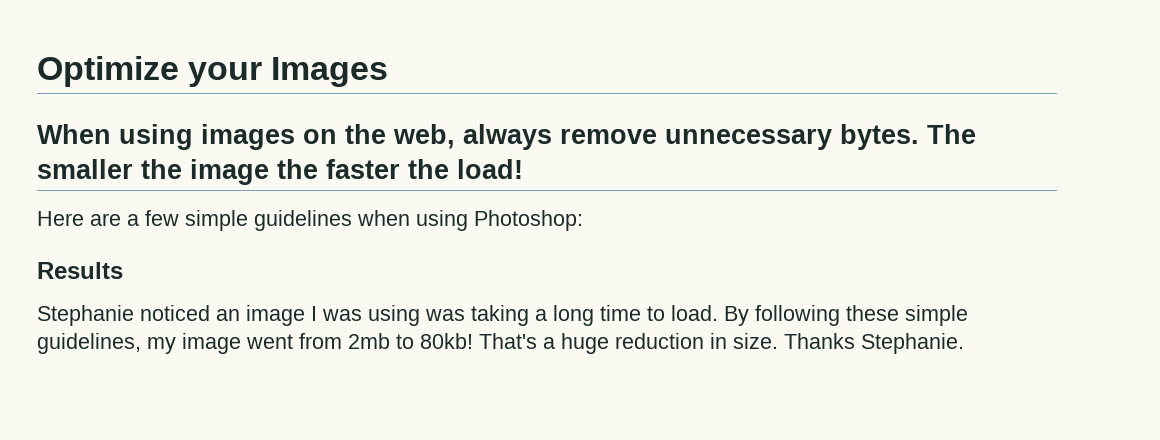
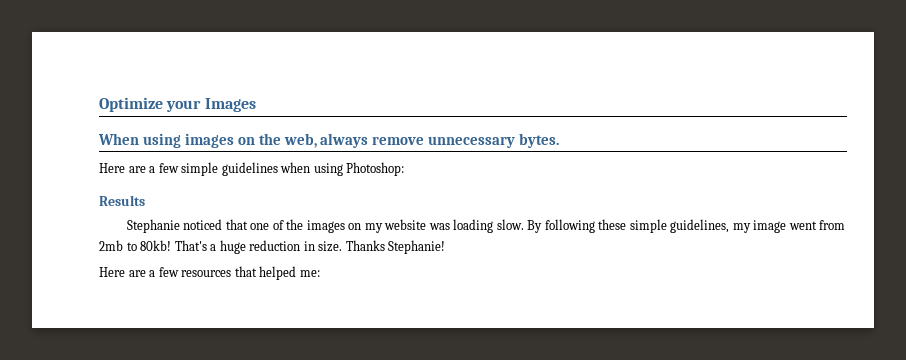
[927,124,976,144] [37,159,523,185] The smaller the image the faster the load! -> (560, 140) none
[216,305,718,326] an image I was using was taking a long time to load. -> [225,219,524,233] that one of the images on my website was loading slow.
[861,333,964,354] Stephanie. -> [388,240,446,254] [99,266,320,280] Stephanie! // Here are a few resources that helped me:

